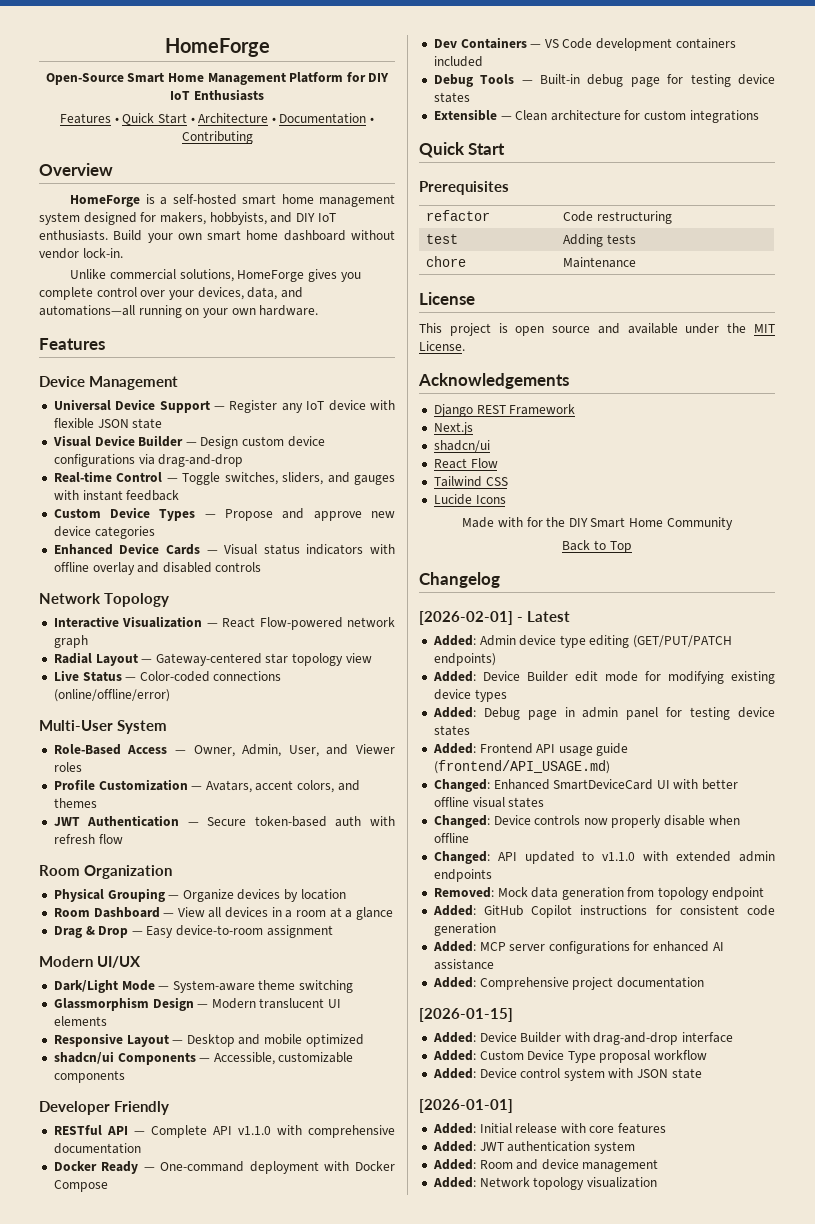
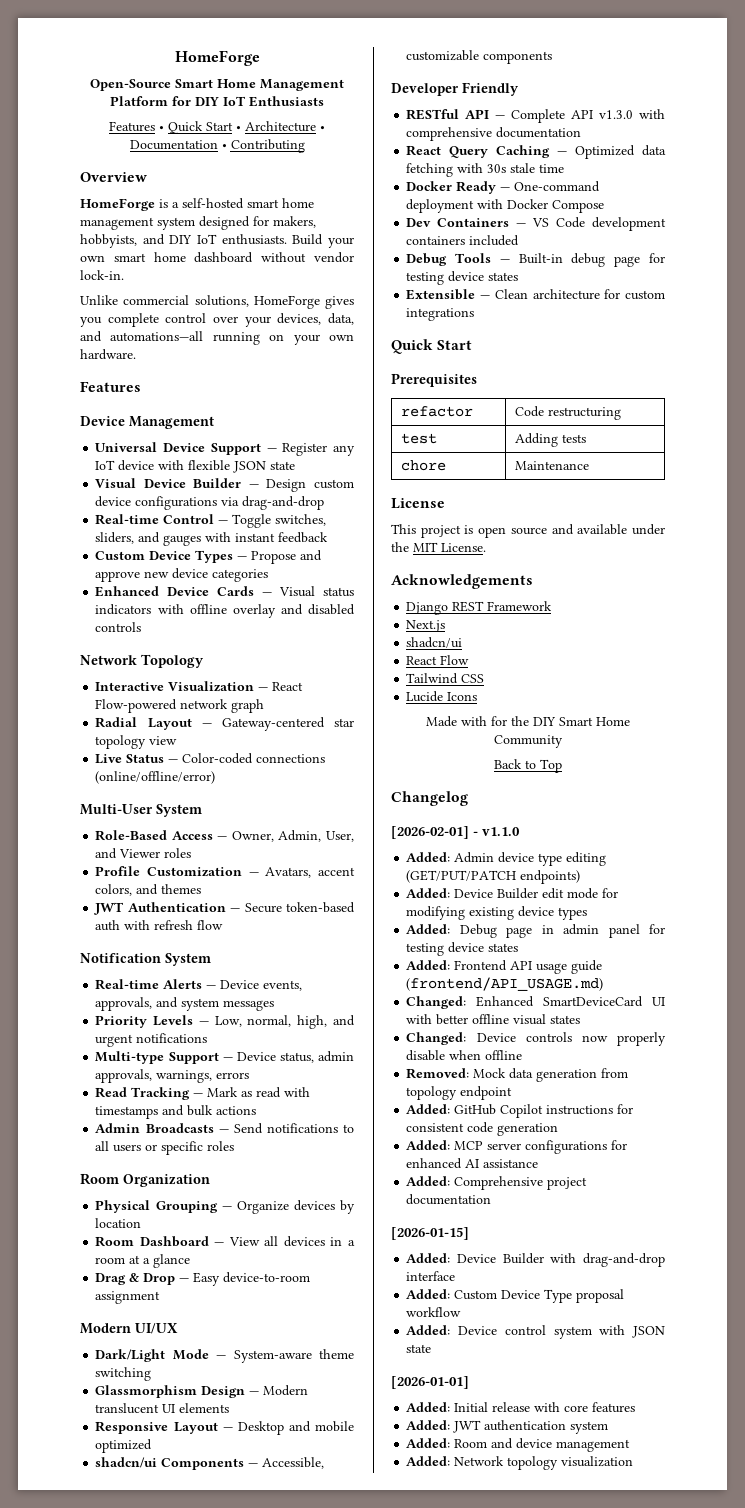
(123, 839) none -> [80,953,211,966] [95,979,303,991] [95,997,275,1011] [95,1015,356,1029] [95,1033,208,1047] [95,1051,354,1064] [95,1069,250,1083] [95,1087,311,1100] [95,1105,257,1119] [95,1123,354,1134] [95,1141,235,1155] // Notification System // Real-time Alerts — Device events, approvals, and system messages // Priority Levels — Low, normal, high, and urgent notifications // Multi-type Support — Device status, admin approvals, warnings, errors // Read Tracking — Mark as read with timestamps and bulk actions // Admin Broadcasts — Send notifications to all users or specific roles
[237,1126,271,1135] v1.1.0 -> [599,110,634,119] v1.3.0
(141, 1148) none -> [406,145,666,159] [406,163,565,177] // React Query Caching — Optimized data fetching with 30s stale time
[527,611,570,622] Latest -> [482,827,520,836] v1.1.0
[433,851,775,864] [433,869,492,882] // Changed: API updated to v1.1.0 with extended admin endpoints -> (523, 1055) none

